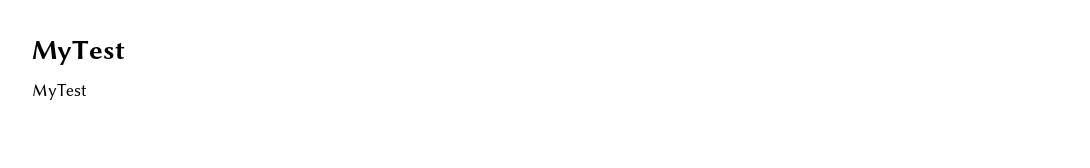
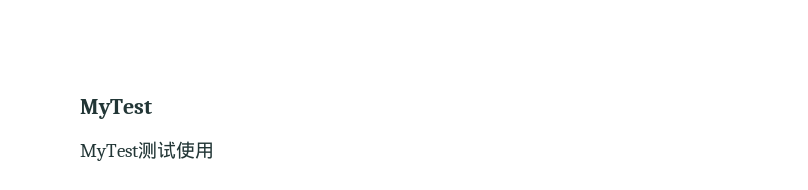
(87, 91) none -> [138,141,214,159] 测试使用

